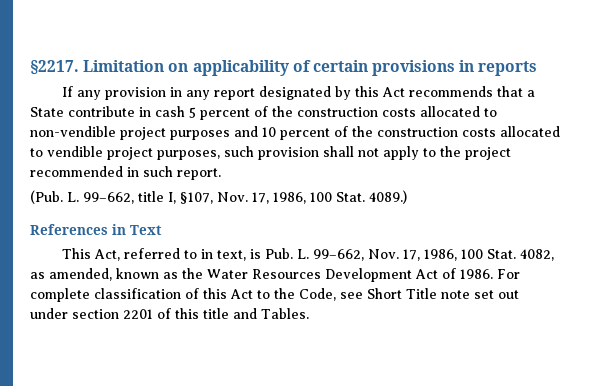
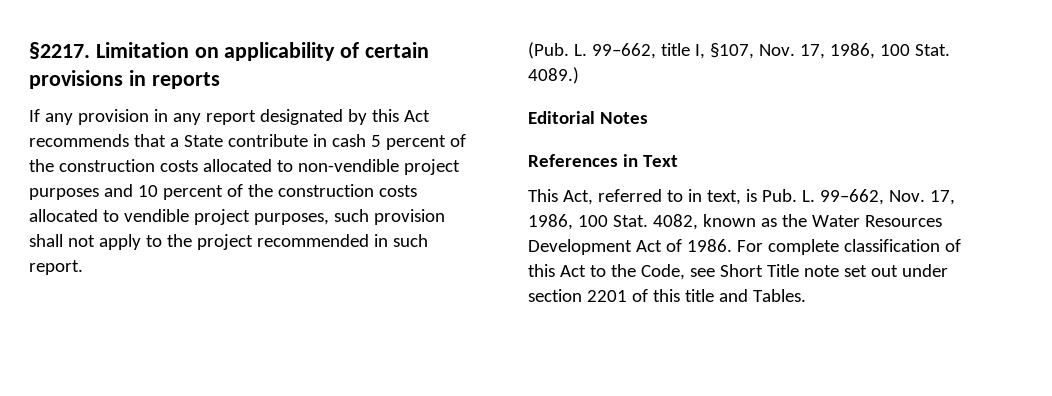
(407, 197) none -> [528,111,648,124] // Editorial Notes
[30,268,112,281] as amended, -> (698, 222) none

